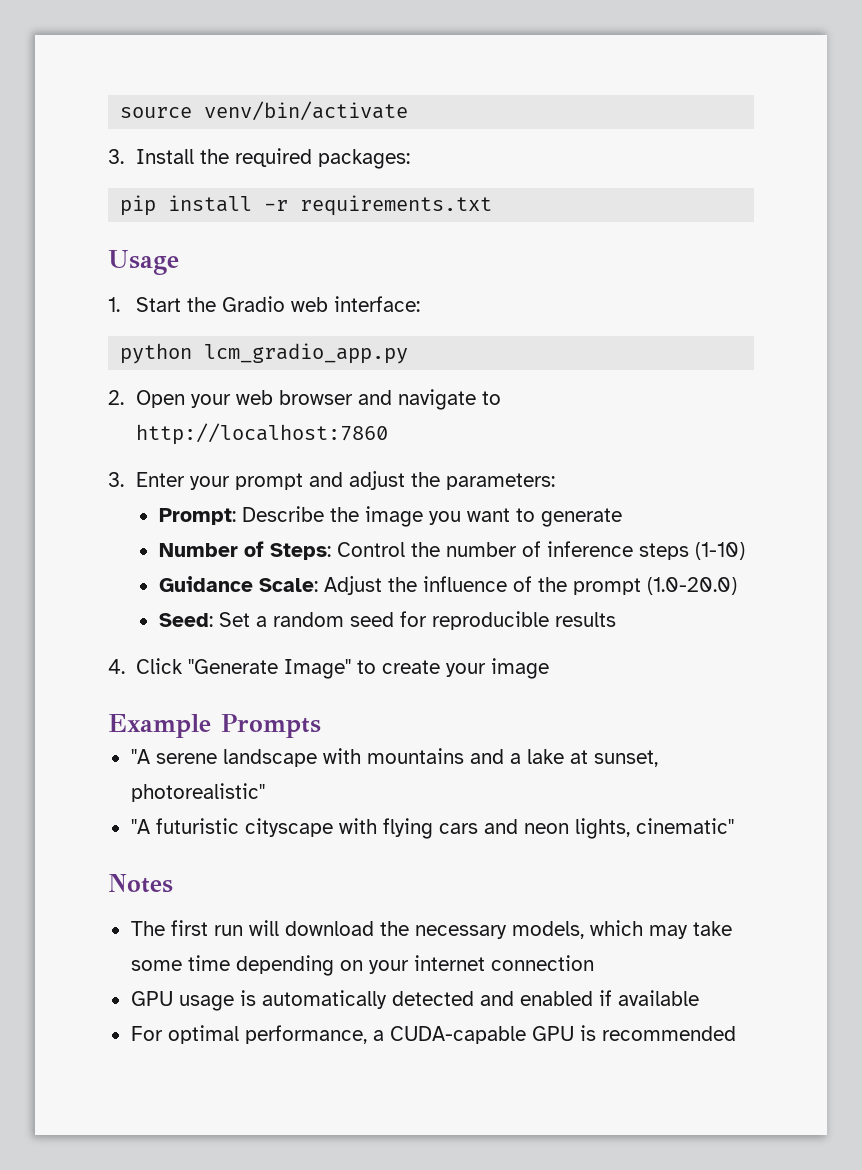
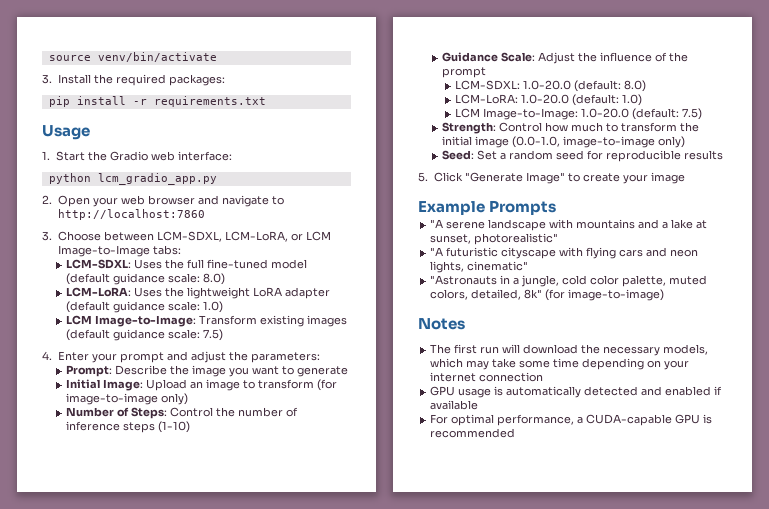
(124, 479) none -> [57,231,331,242] [57,245,181,257] [66,259,308,269] [66,273,226,285] [66,287,331,299] [66,301,224,313] [66,315,348,327] [66,329,224,341] [42,351,52,360] Choose between LCM-SDXL, LCM-LoRA, or LCM Image-to-Image tabs: // LCM-SDXL: Uses the full fine-tuned model (default guidance scale: 8.0) // LCM-LoRA: Uses the lightweight LoRA adapter (default guidance scale: 1.0) // LCM Image-to-Image: Transform existing images (default guidance scale: 7.5) // 4.
(622, 517) none -> [66,379,338,391] [66,393,189,405] // Initial Image: Upload an image to transform (for image-to-image only)
[646,577,737,595] (1.0-20.0) -> [454,80,646,92] [454,94,642,106] [454,108,702,120] [442,122,700,134] [442,136,686,148] // LCM-SDXL: 1.0-20.0 (default: 8.0) // LCM-LoRA: 1.0-20.0 (default: 1.0) // LCM Image-to-Image: 1.0-20.0 (default: 7.5) // Strength: Control how much to transform the initial image (0.0-1.0, image-to-image only)
[108,659,125,674] 4. -> [418,172,428,182] 5.
(734, 826) none -> [430,275,708,287] [430,289,665,301] // "Astronauts in a jungle, cold color palette, muted colors, detailed, 8k" (for image-to-image)

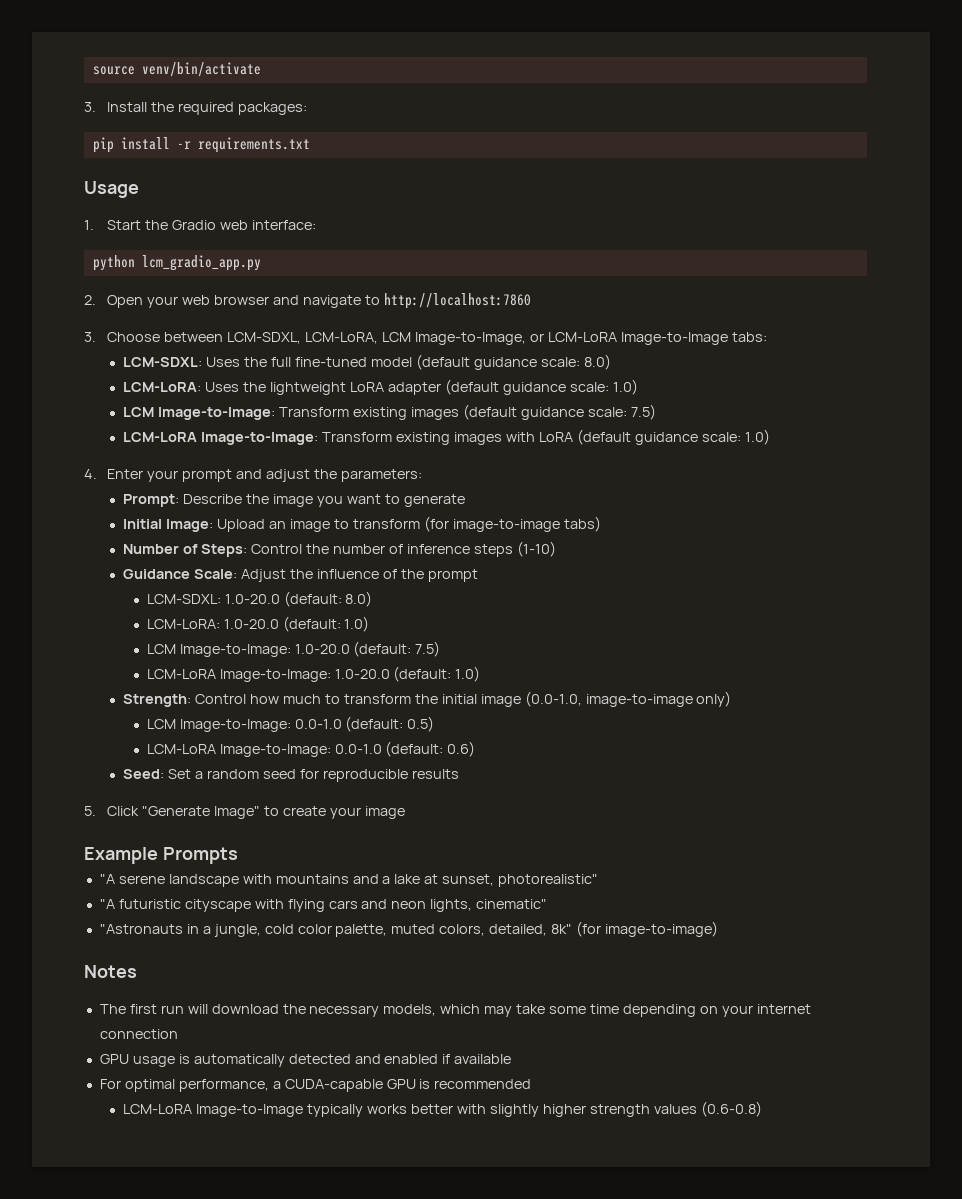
[290,231,331,241] or LCM -> [382,332,617,345] LCM Image-to-Image, or LCM-LoRA
(224, 335) none -> [123,429,770,445] // LCM-LoRA Image-to-Image: Transform existing images with LoRA (default guidance scale: 1.0)
[161,393,189,405] only) -> [563,516,601,532] tabs)
(702, 114) none -> [146,666,481,682] // LCM-LoRA Image-to-Image: 1.0-20.0 (default: 1.0)
(686, 142) none -> [146,716,435,732] [146,741,476,757] // LCM Image-to-Image: 0.0-1.0 (default: 0.5) // LCM-LoRA Image-to-Image: 0.0-1.0 (default: 0.6)
(516, 433) none -> [123,1101,762,1117] // LCM-LoRA Image-to-Image typically works better with slightly higher strength values (0.6-0.8)

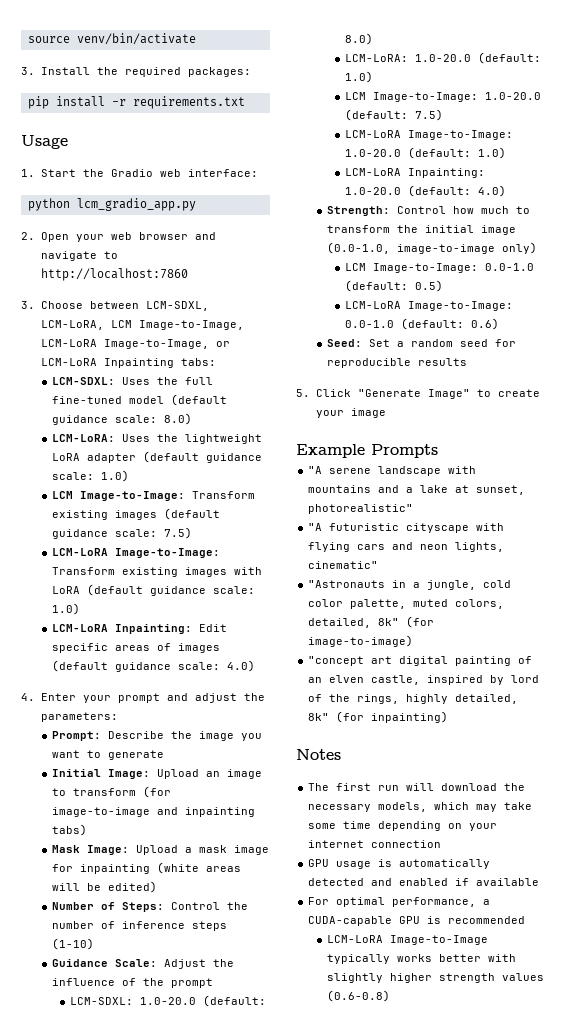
(526, 338) none -> [40,339,209,349] LCM-LoRA Image-to-Image,
[620,332,728,345] Image-to-Image -> [103,358,174,368] Inpainting
(770, 437) none -> [51,624,227,634] [51,643,220,653] [51,660,255,672] // LCM-LoRA Inpainting: Edit specific areas of images (default guidance scale: 4.0)
(560, 525) none -> [156,807,255,817] and inpainting
(601, 524) none -> [51,845,269,855] [51,862,241,874] [51,881,157,893] // Mask Image: Upload a mask image for inpainting (white areas will be edited)
(481, 674) none -> [345,168,486,178] [345,185,507,197] // LCM-LoRA Inpainting: 1.0-20.0 (default: 4.0)
(718, 929) none -> [308,656,533,666] [308,675,540,685] [308,694,519,704] [308,711,449,723] // "concept art digital painting of an elven castle, inspired by lord of the rings, highly detailed, 8k" (for inpainting)

